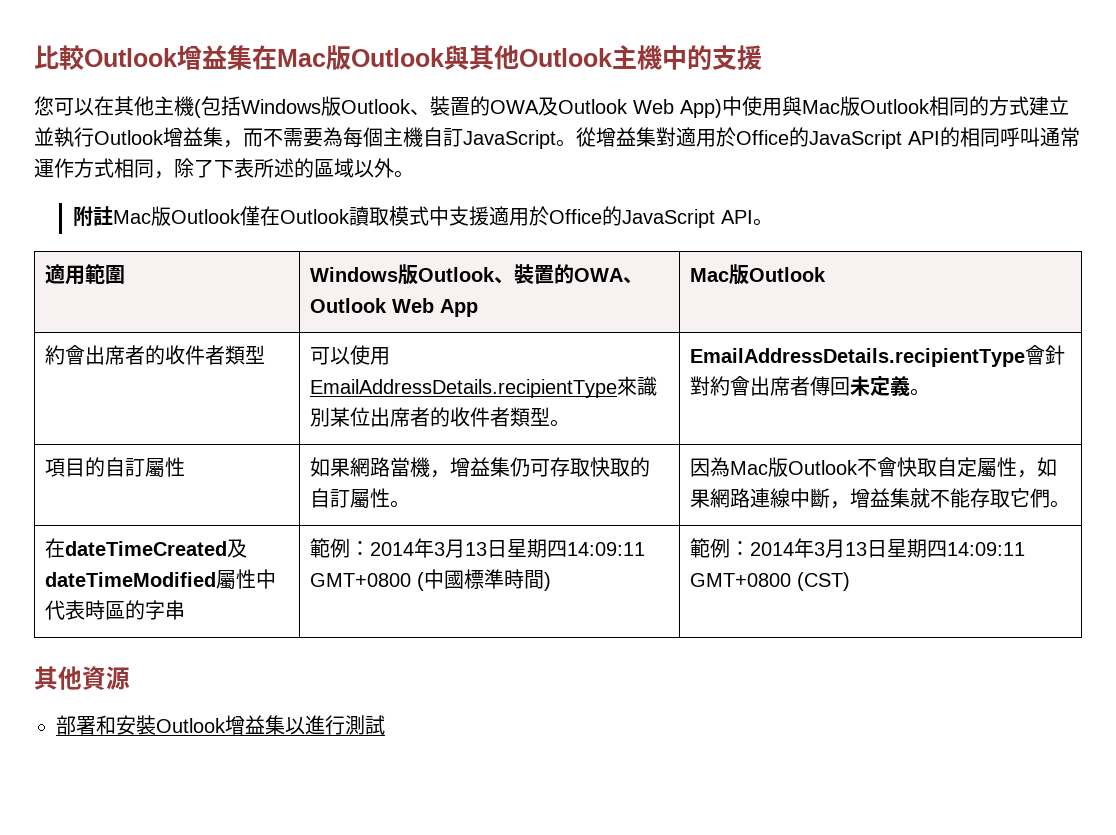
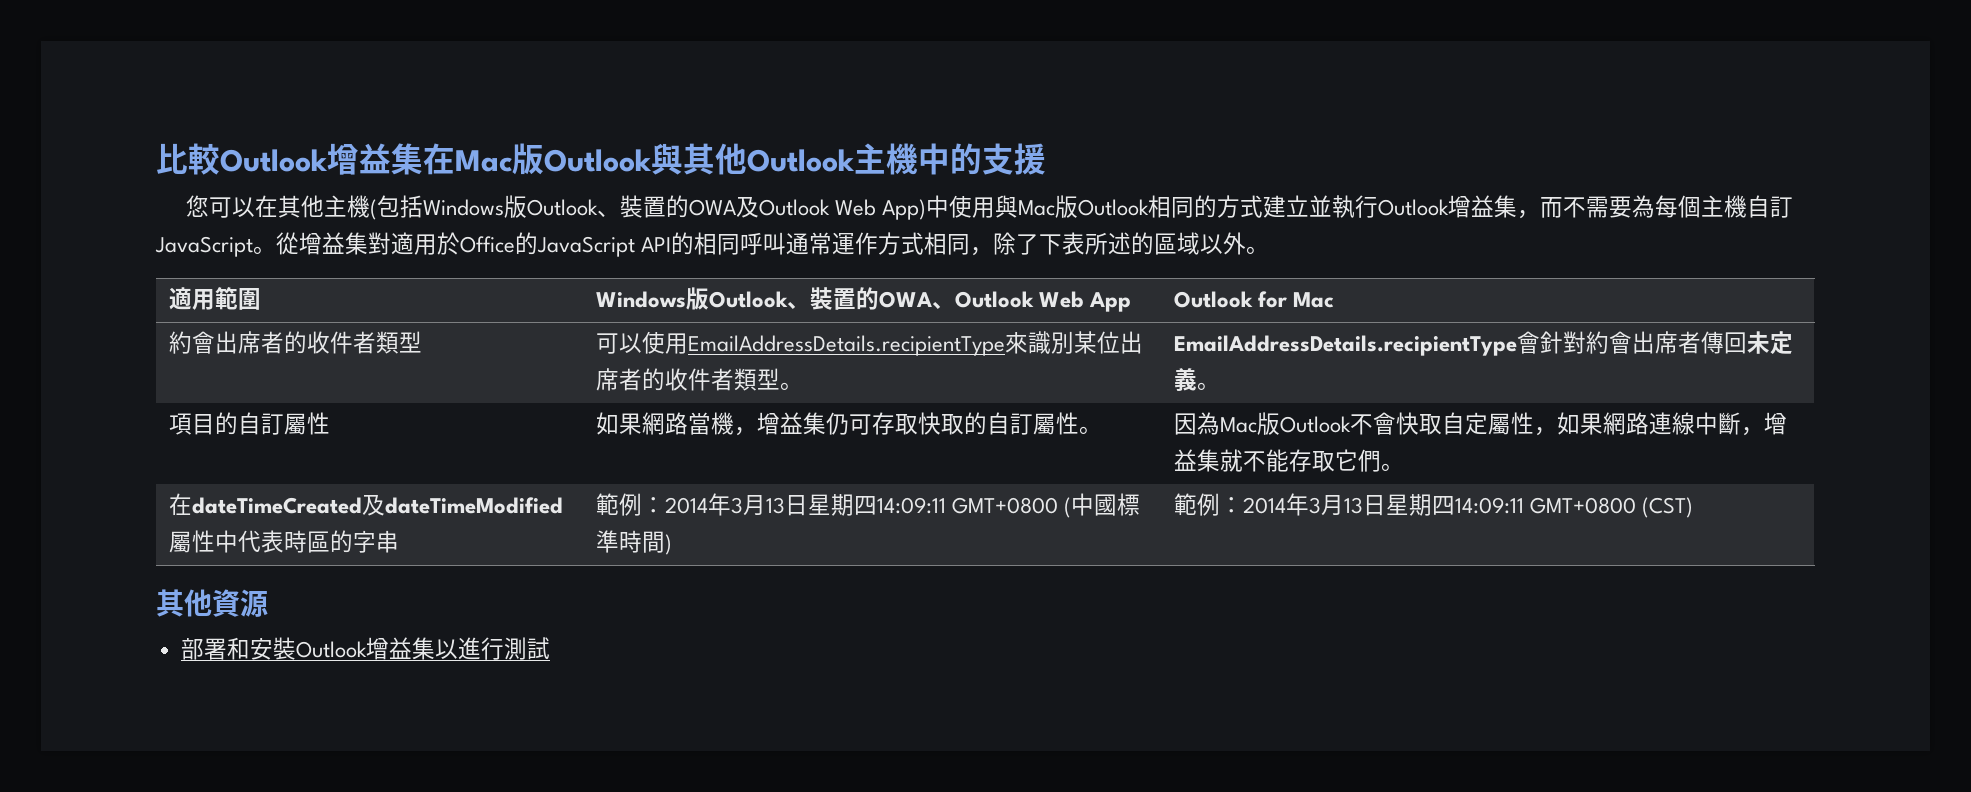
[72,206,773,228] // 附註Mac版Outlook僅在Outlook讀取模式中支援適用於Office的JavaScript API。 -> (1270, 250) none
[690,264,827,285] Mac版Outlook -> [1173,291,1335,308] Outlook for Mac

